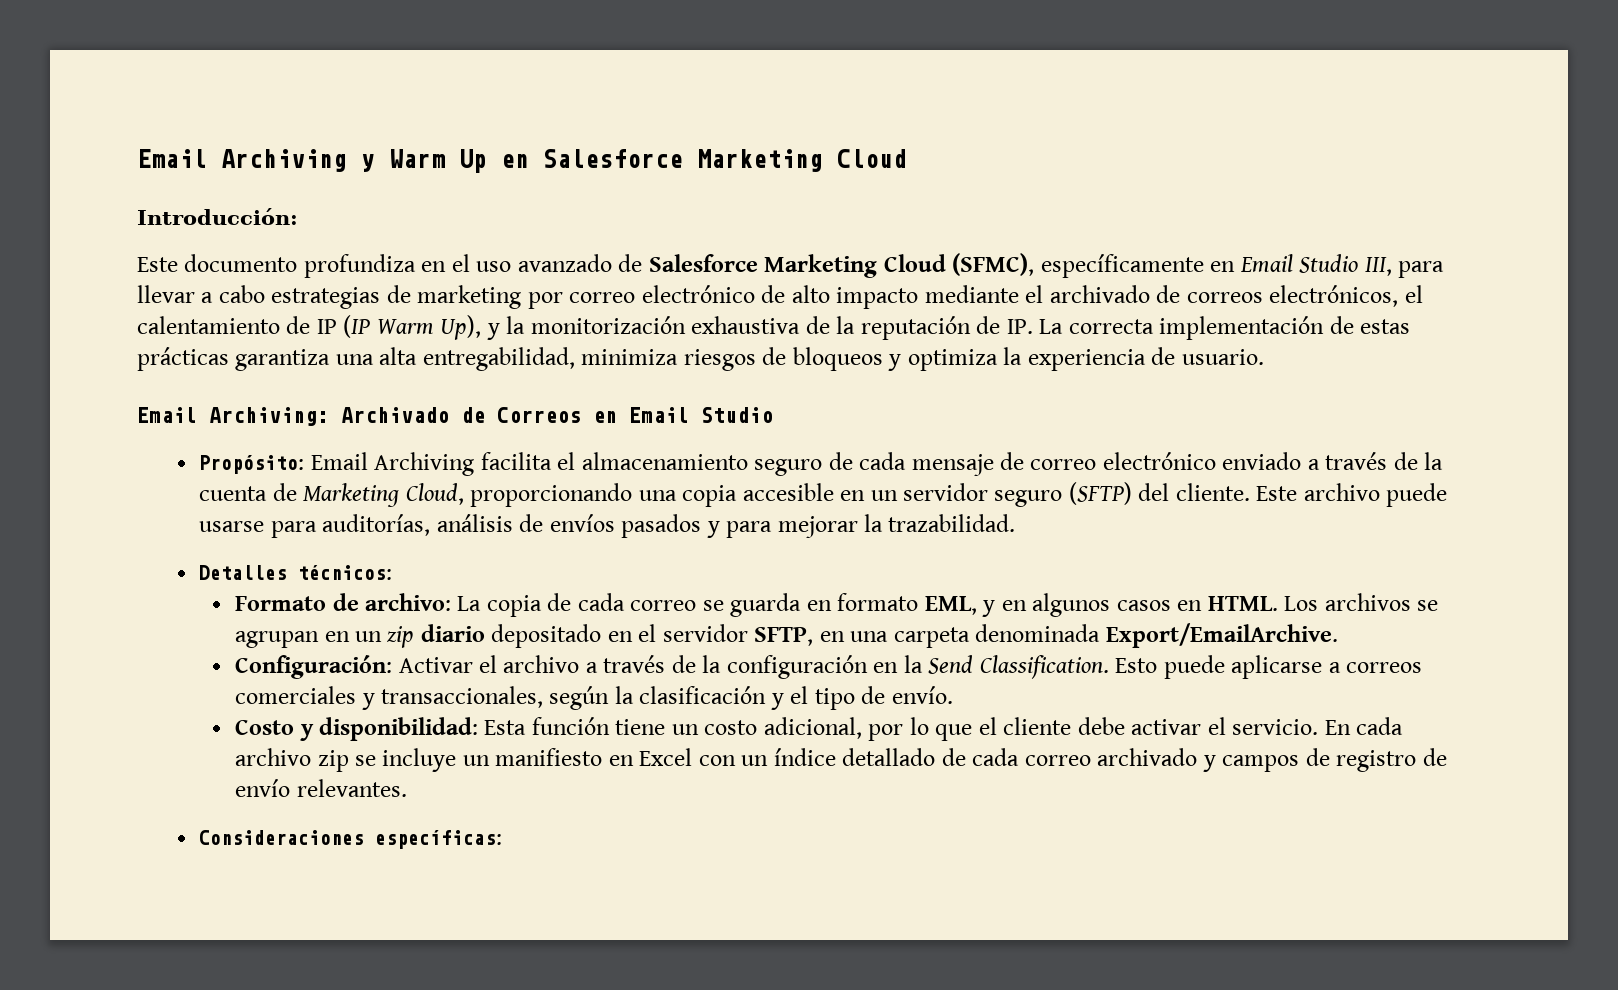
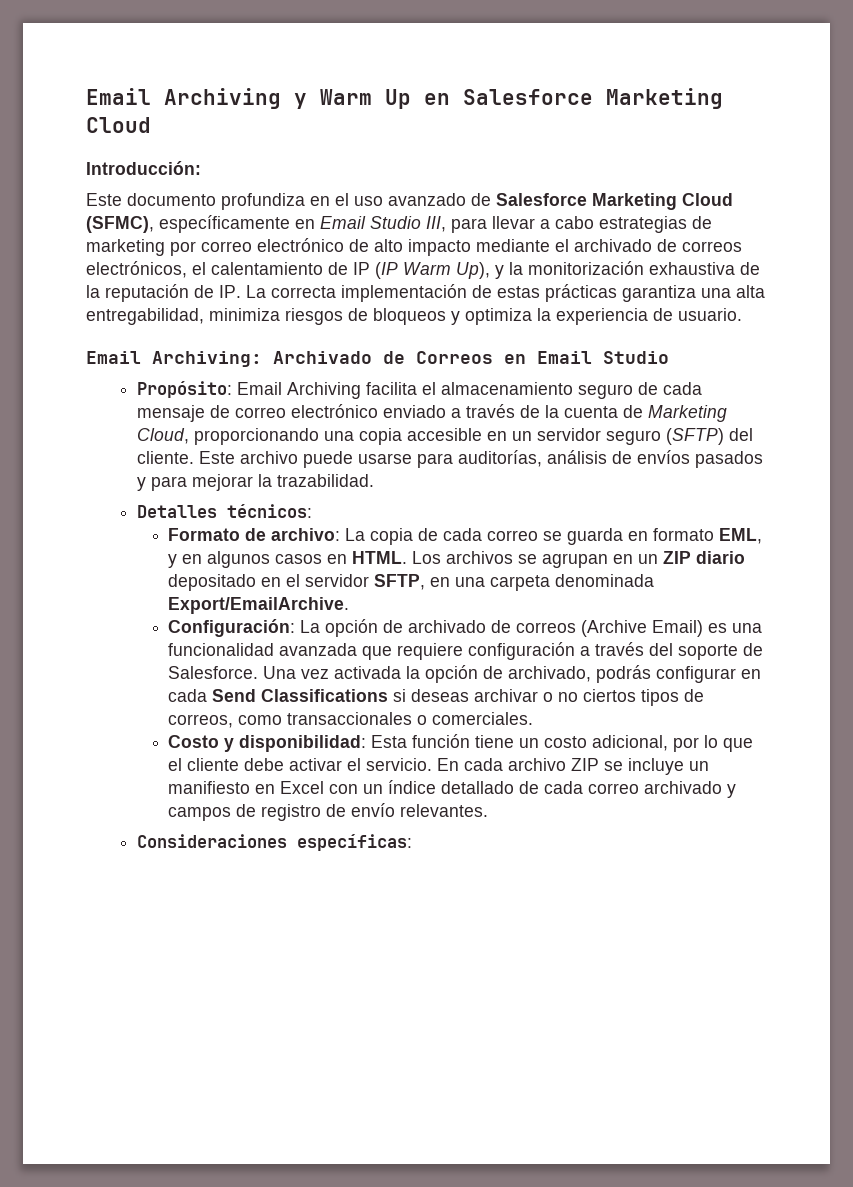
[386,626,415,648] zip -> [663,551,692,564] ZIP
[398,655,1423,679] [235,686,953,710] Activar el archivo a través de la configuración en la Send Classification. Esto puede aplicarse a correos comerciales y transaccionales, según la clasificación y el tipo de envío. -> [300,619,763,637] [168,642,764,660] [168,665,762,683] [168,689,705,706] [168,712,534,728] La opción de archivado de correos (Archive Email) es una funcionalidad avanzada que requiere configuración a través del soporte de Salesforce. Una vez activada la opción de archivado, podrás configurar en cada Send Classifications si deseas archivar o no ciertos tipos de correos, como transaccionales o comerciales.
[317,750,349,772] zip -> [571,758,600,771] ZIP

